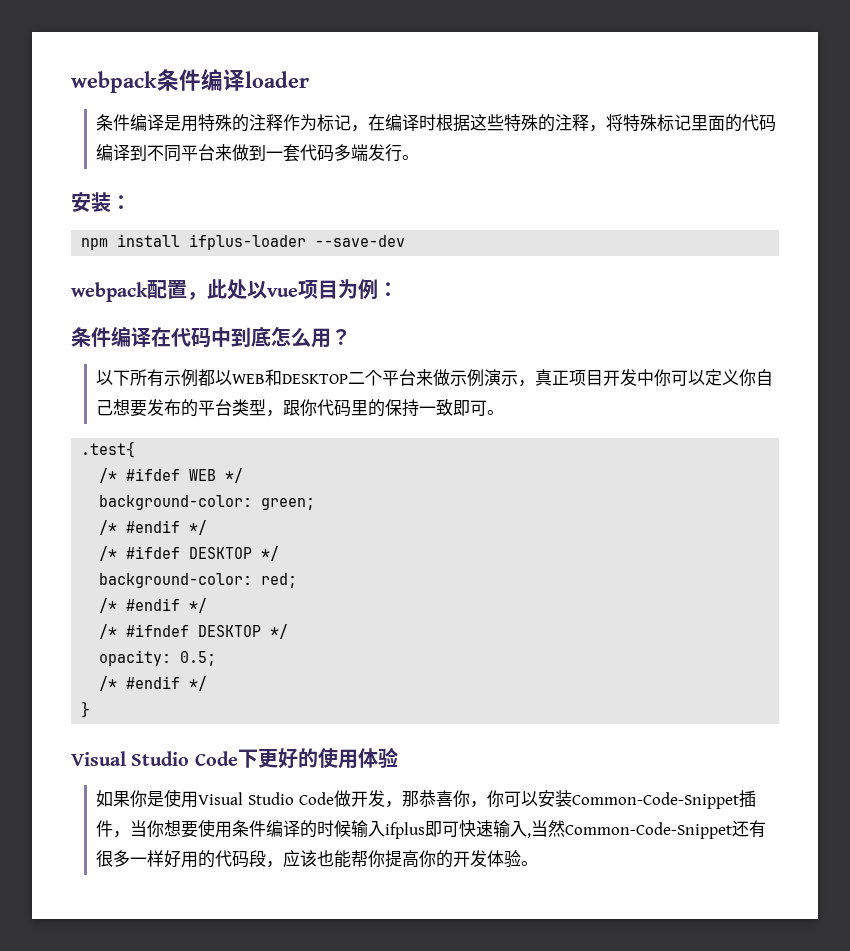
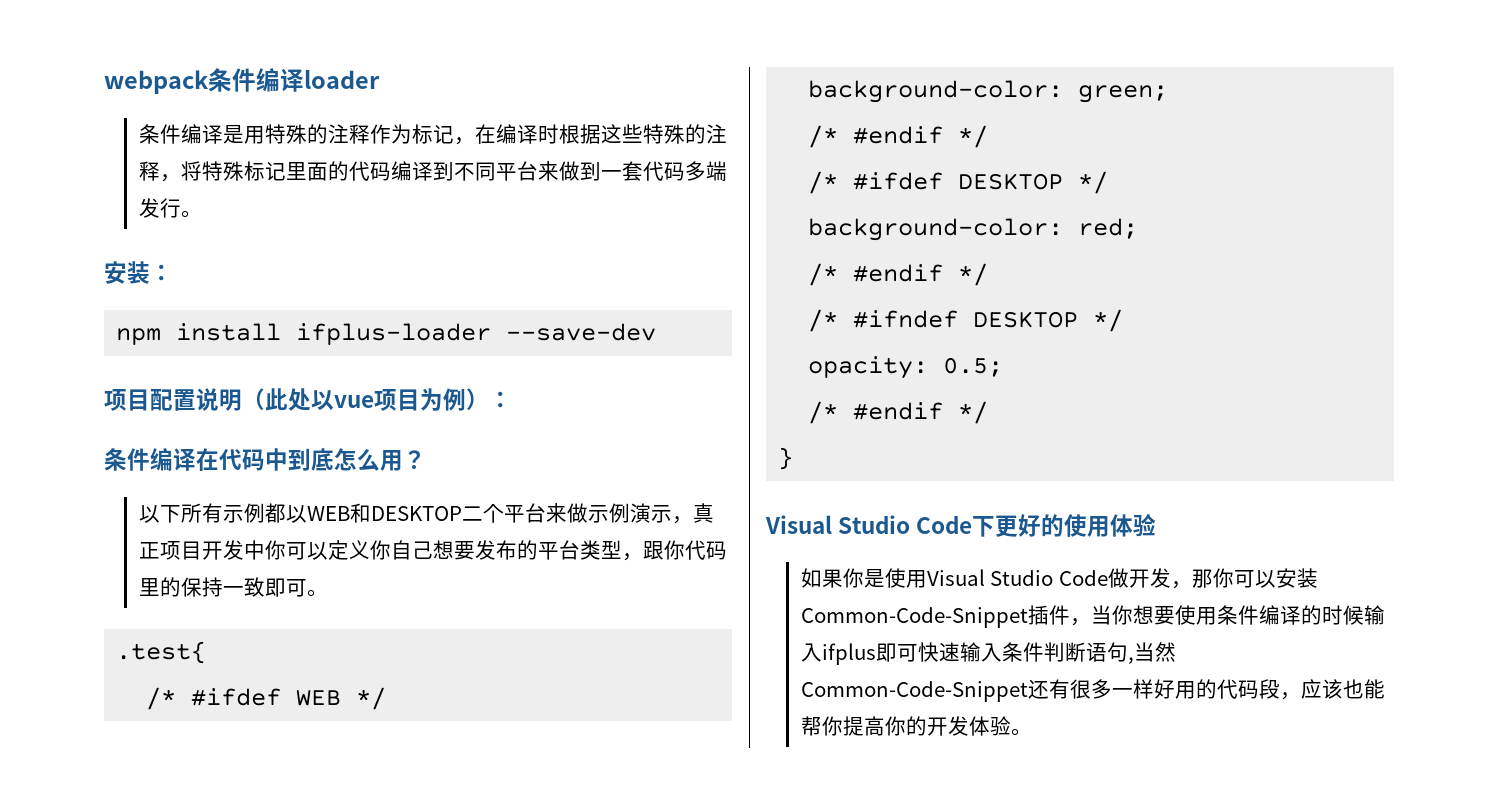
[71,280,207,302] webpack配置， -> [104,388,265,411] 项目配置说明（
(378, 289) none -> [466,388,489,410] ）
[418,790,487,808] 恭喜你， -> (1213, 578) none
(528, 829) none -> [1001,642,1128,662] 条件判断语句

